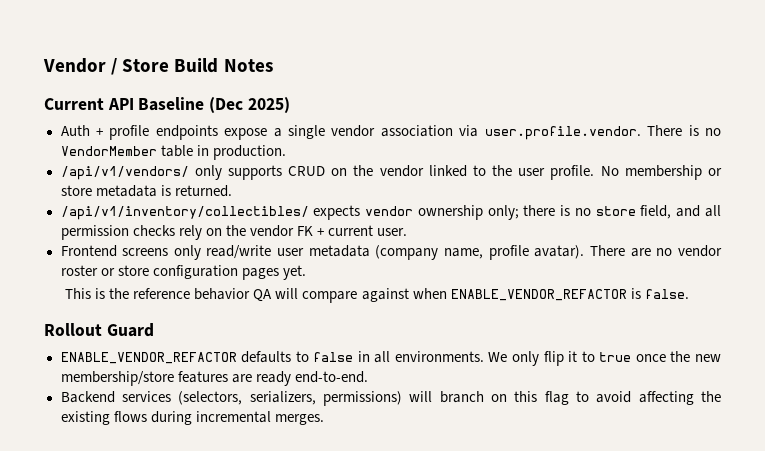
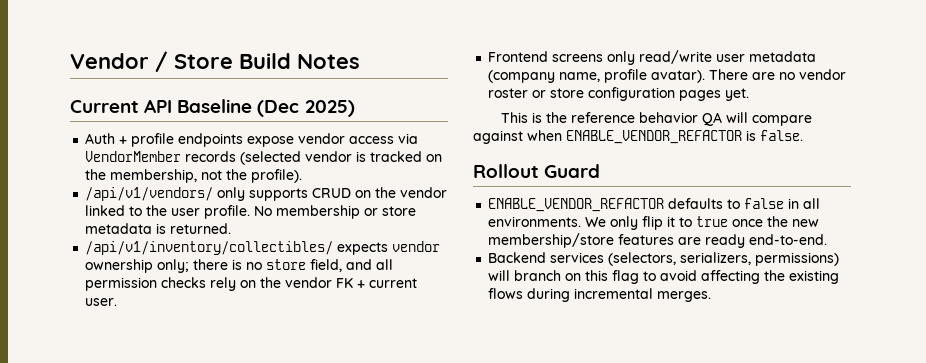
[273,125,721,140] [60,145,286,160] a single vendor association via user.profile.vendor. There is no VendorMember table in production. -> [298,133,419,144] [85,151,443,165] [85,169,303,183] vendor access via VendorMember records (selected vendor is tracked on the membership, not the profile).

